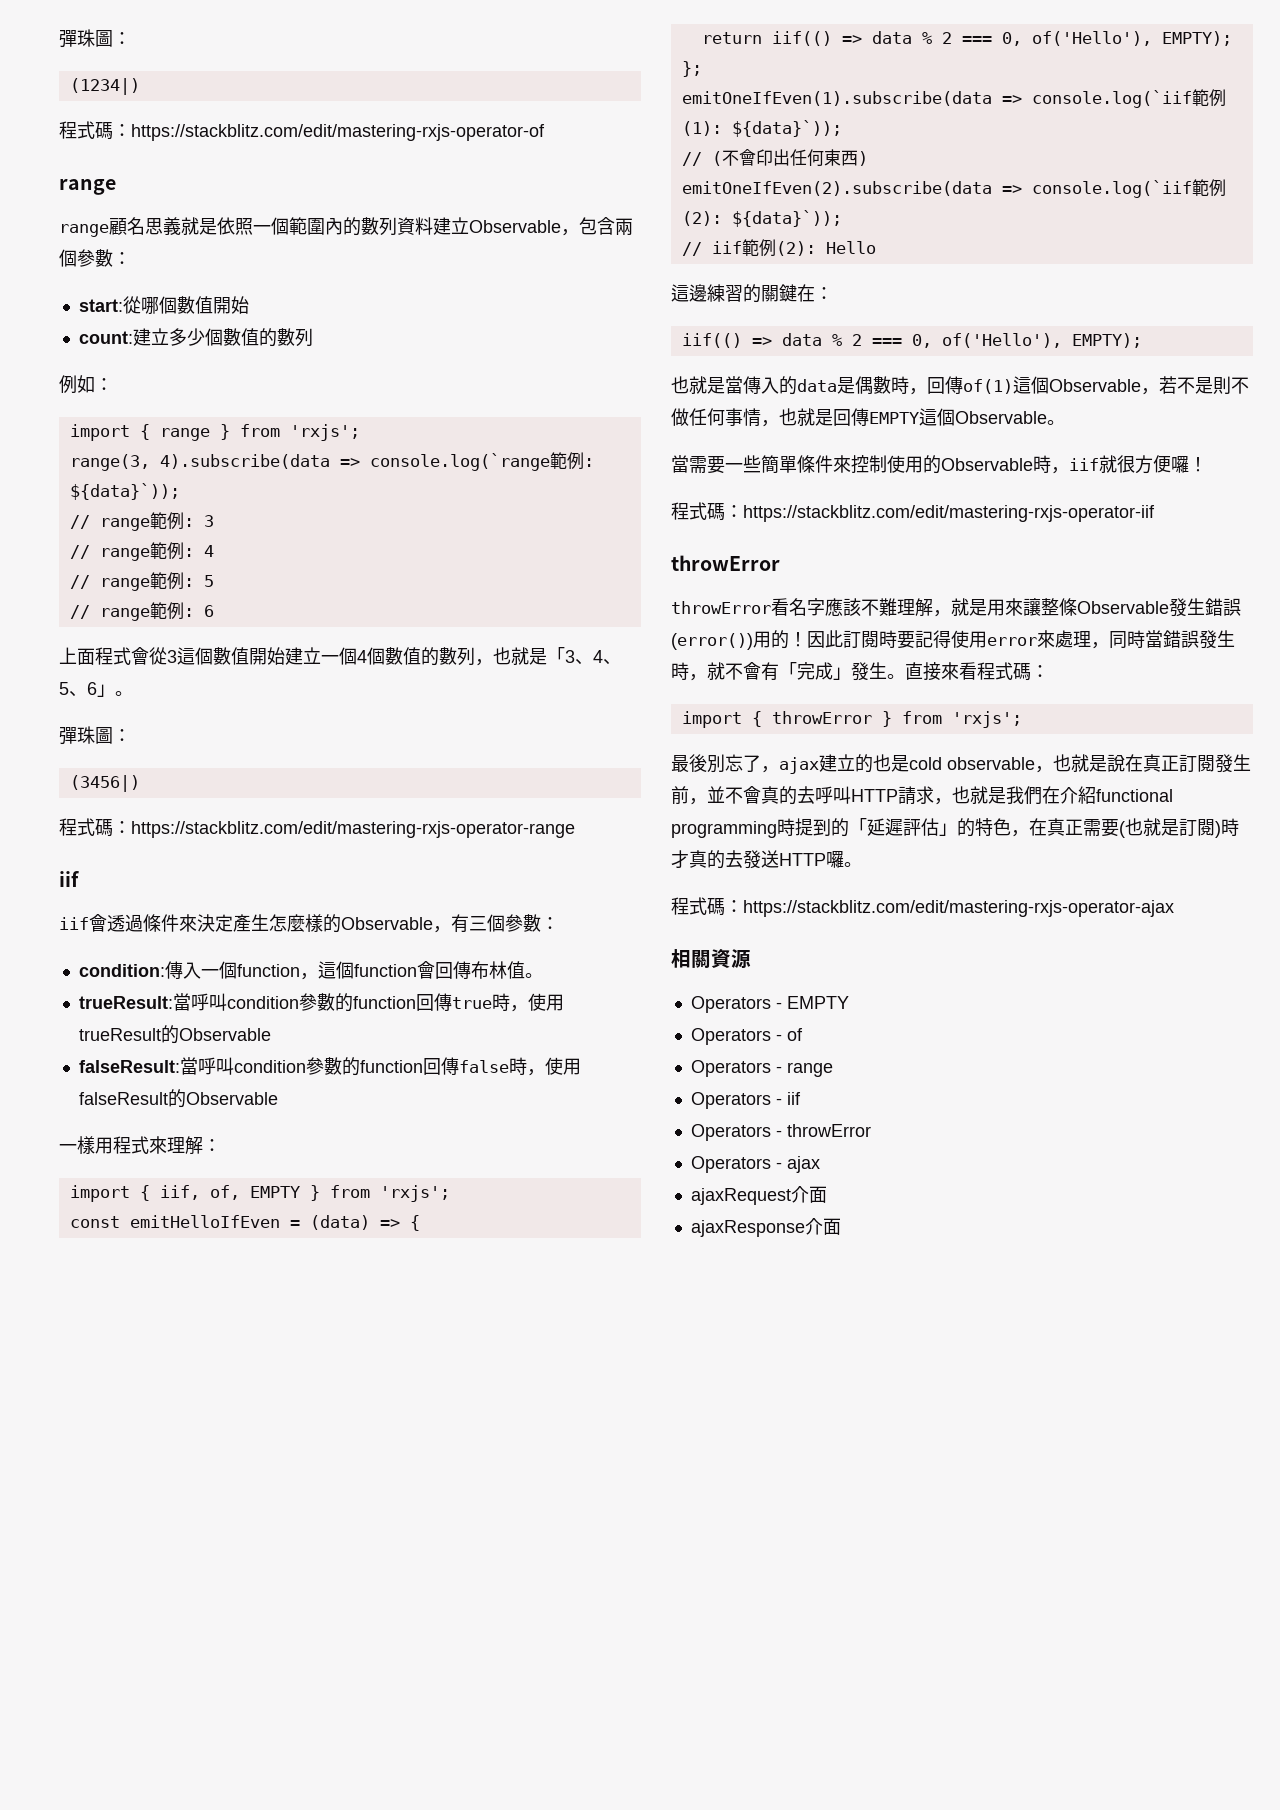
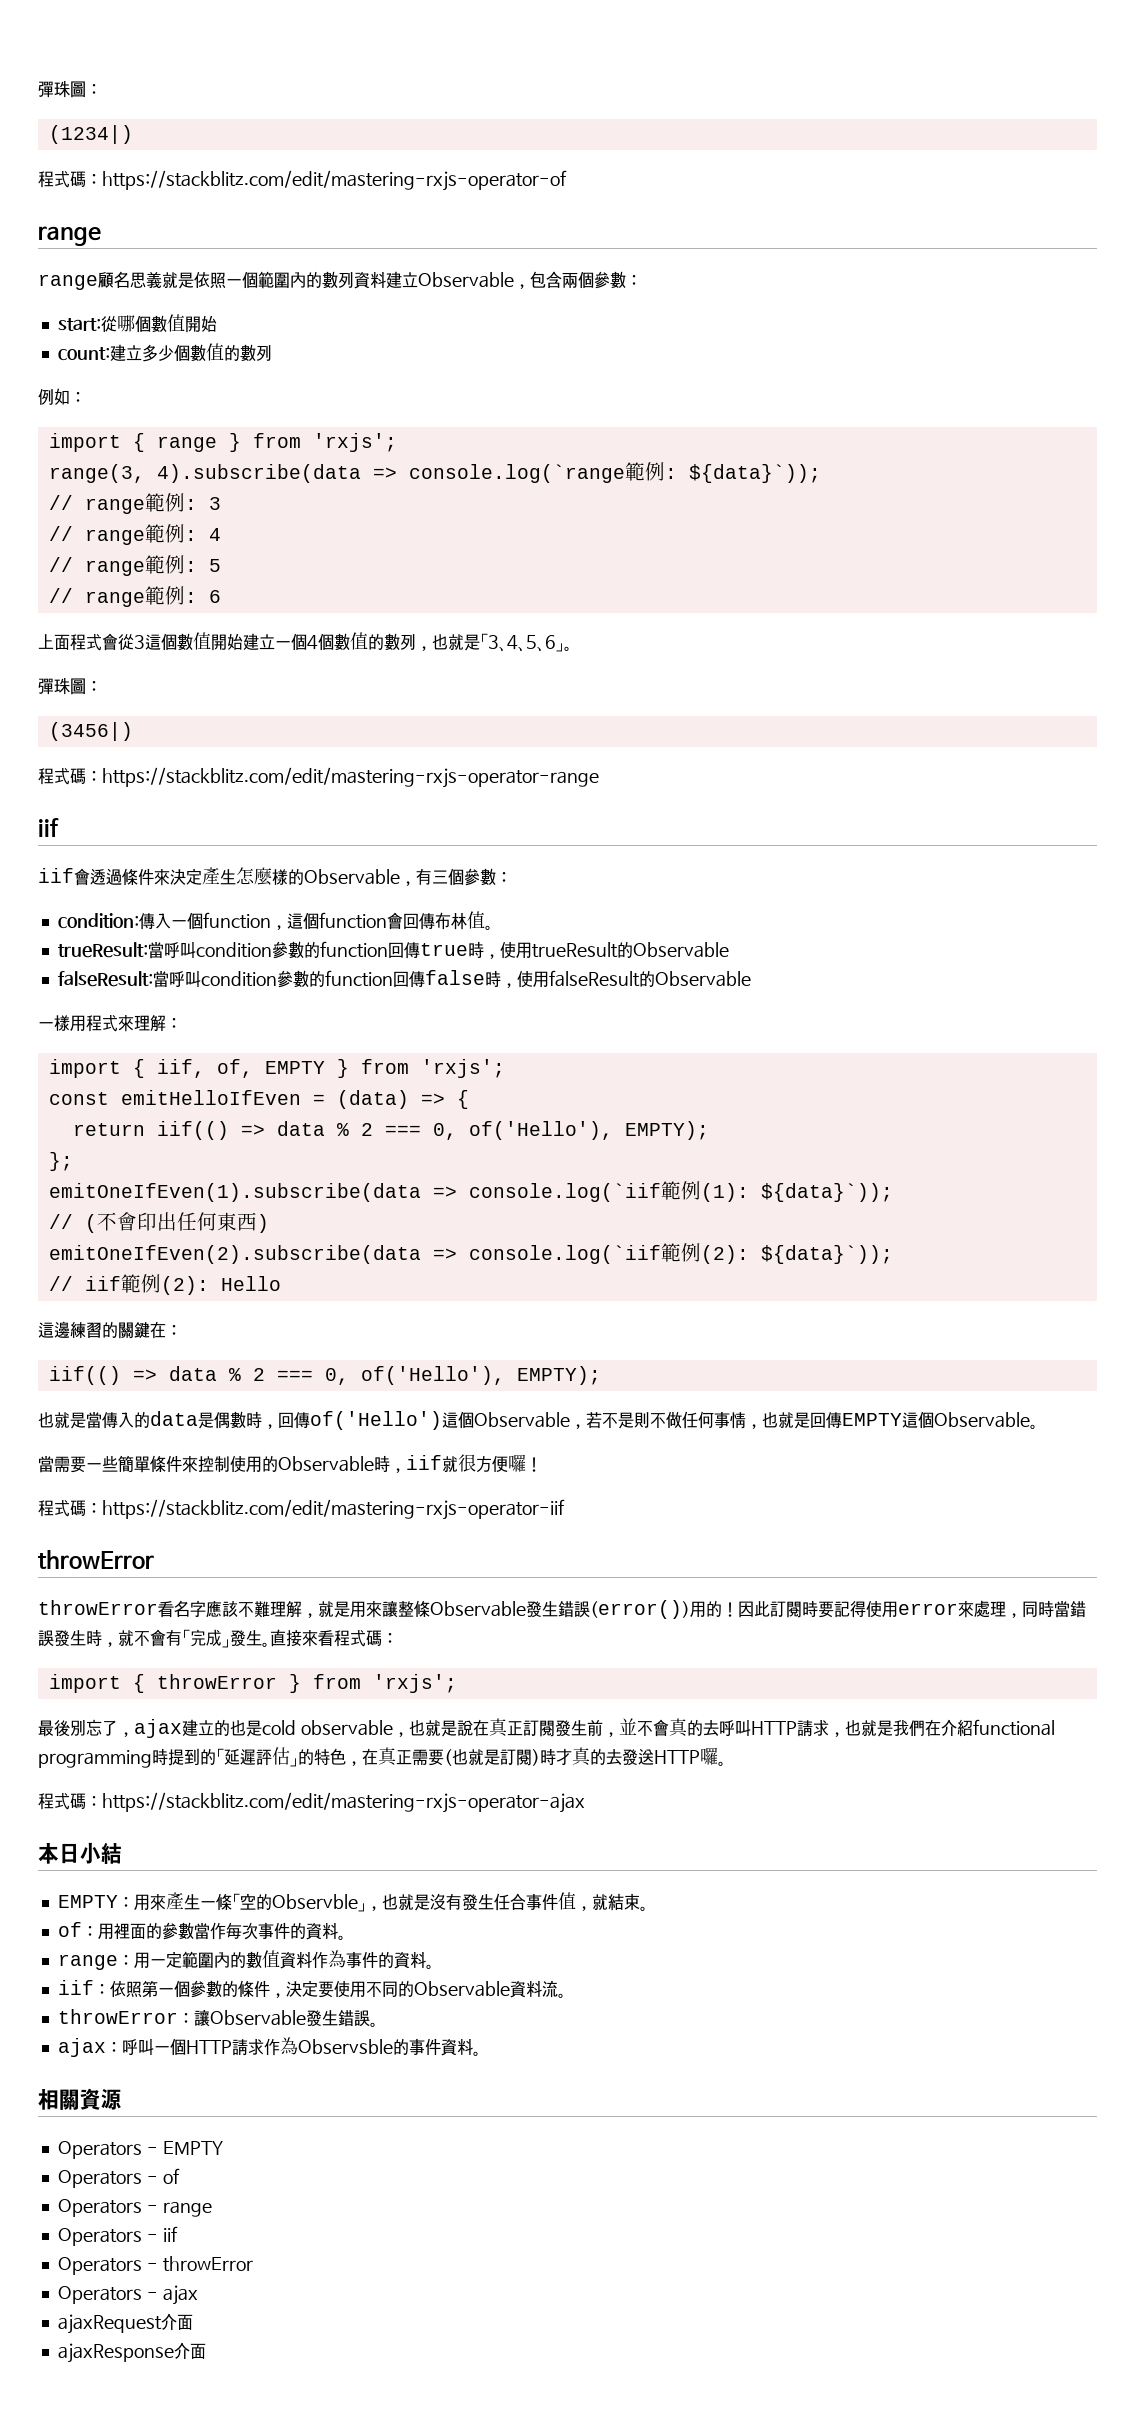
[963,379,1013,394] of(1) -> [310,1411,442,1430] of('Hello')
(1174, 908) none -> [38,1842,122,1864] [57,1892,648,1912] [57,1922,346,1940] [57,1950,434,1970] [57,1980,566,1998] [57,2009,378,2027] [57,2037,481,2057] // 本日小結 // EMPTY：用來產生一條「空的Observble」，也就是沒有發生任合事件值，就結束。 // of：用裡面的參數當作每次事件的資料。 // range：用一定範圍內的數值資料作為事件的資料。 // iif：依照第一個參數的條件，決定要使用不同的Observable資料流。 // throwError：讓Observable發生錯誤。 // ajax：呼叫一個HTTP請求作為Observsble的事件資料。

